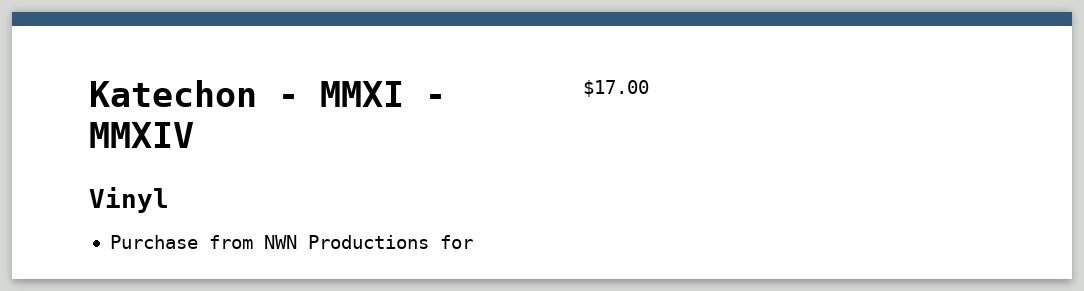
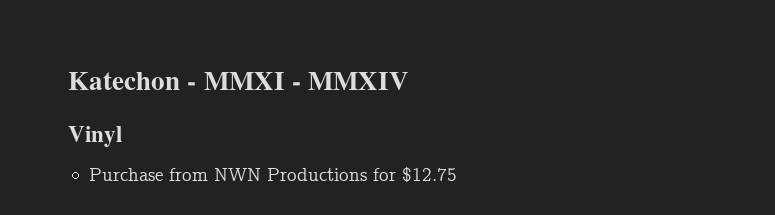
[582,80,649,97] $17.00 -> [401,167,457,183] $12.75

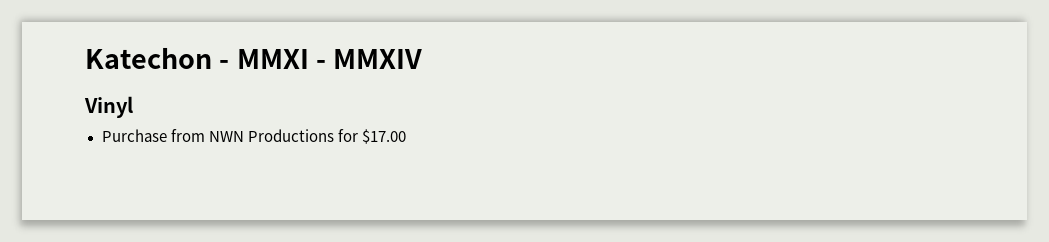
[401,167,457,183] $12.75 -> [361,129,406,144] $17.00

